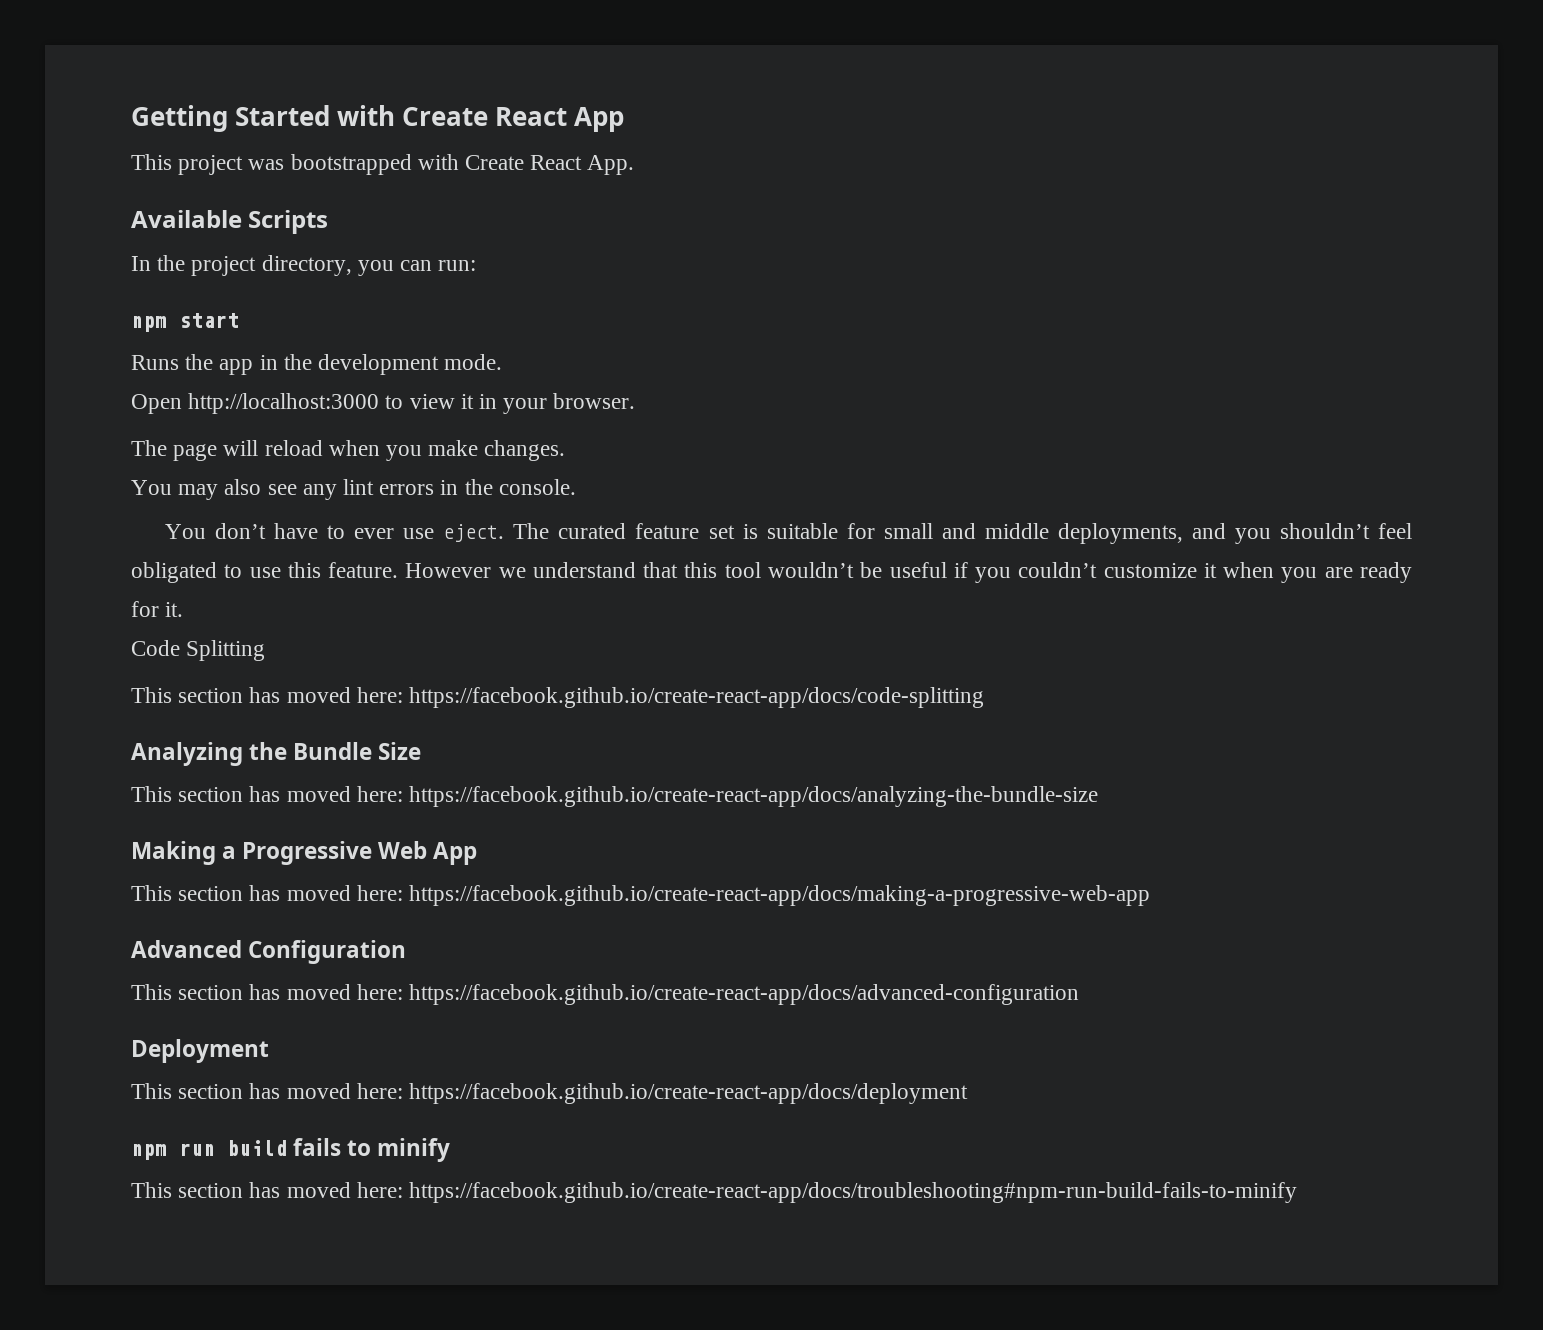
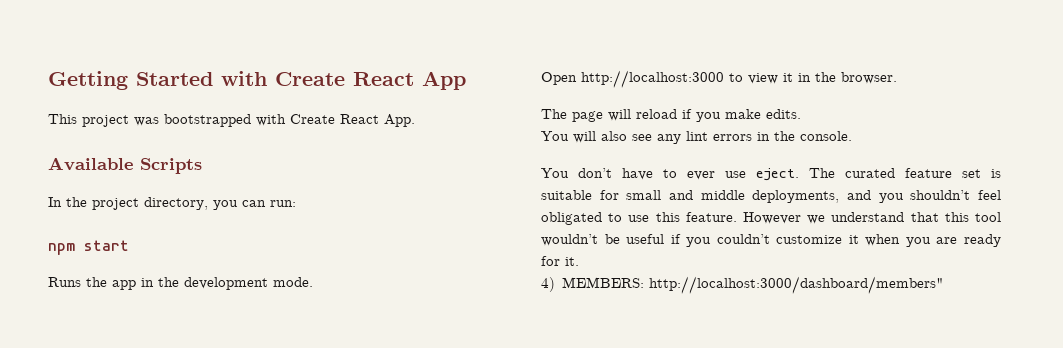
[503,398,548,414] your -> [815,72,836,82] the
[328,440,380,456] when -> [682,109,692,119] if
[484,440,566,461] [131,480,219,500] changes. // You may -> [766,109,801,119] [541,131,596,143] edits. // You will
[131,640,266,661] [131,687,985,708] [131,742,422,766] [131,786,1099,807] [131,841,478,865] [131,885,1151,906] [131,940,407,964] [131,984,1080,1005] [131,1039,269,1063] [131,1083,969,1104] [131,1138,451,1162] [131,1182,1298,1203] Code Splitting // This section has moved here: https://facebook.github.io/create-react-app/docs/code-splitting // Analyzing the Bundle Size // This section has moved here: https://facebook.github.io/create-react-app/docs/analyzing-the-bundle-size // Making a Progressive Web App // This section has moved here: https://facebook.github.io/create-react-app/docs/making-a-progressive-web-app // Advanced Configuration // This section has moved here: https://facebook.github.io/create-react-app/docs/advanced-configuration // Deployment // This section has moved here: https://facebook.github.io/create-react-app/docs/deployment // npm run build fails to minify // This section has moved here: https://facebook.github.io/create-react-app/docs/troubleshooting#npm-run-build-fails-to-minify -> [541,276,945,294] 4) MEMBERS: http://localhost:3000/dashboard/members"

